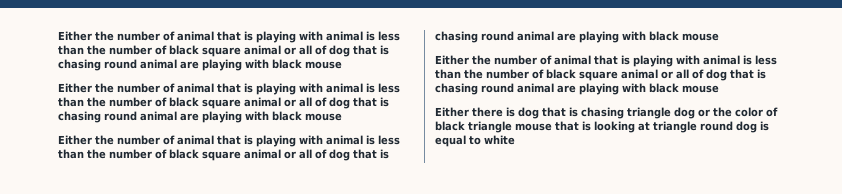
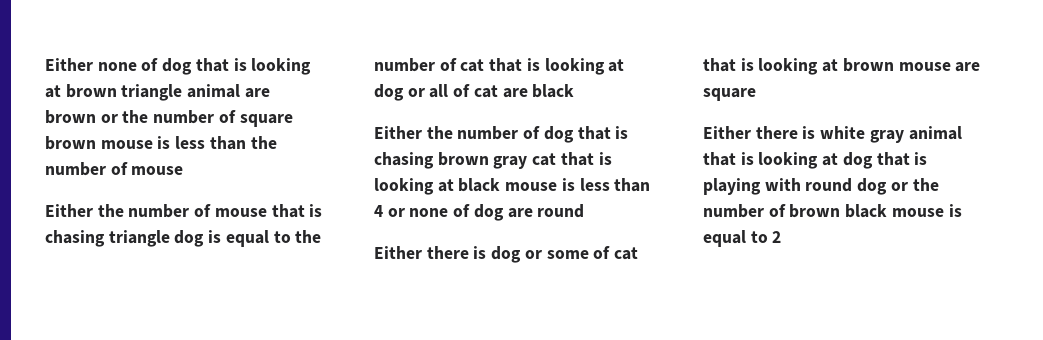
[58,31,400,43] [58,45,389,57] [58,59,342,71] [58,83,400,95] [58,97,389,109] [58,111,342,123] [58,135,400,147] [58,149,389,161] [435,31,719,43] [435,55,777,67] [435,69,766,81] [435,83,719,95] [435,107,778,119] [435,121,769,133] [435,135,515,147] Either the number of animal that is playing with animal is less than the number of black square animal or all of dog that is chasing round animal are playing with black mouse // Either the number of animal that is playing with animal is less than the number of black square animal or all of dog that is chasing round animal are playing with black mouse // Either the number of animal that is playing with animal is less than the number of black square animal or all of dog that is chasing round animal are playing with black mouse // Either the number of animal that is playing with animal is less than the number of black square animal or all of dog that is chasing round animal are playing with black mouse // Either there is dog that is chasing triangle dog or the color of black triangle mouse that is looking at triangle round dog is equal to white -> [45,58,312,75] [45,84,270,101] [45,110,293,127] [45,136,277,150] [45,162,184,176] [45,204,323,218] [45,230,322,247] [374,58,625,75] [374,84,575,101] [374,126,629,143] [374,152,612,169] [374,178,651,195] [374,204,585,221] [374,246,639,263] [703,58,981,75] [703,88,756,101] [703,126,962,143] [703,152,928,169] [703,178,939,195] [703,204,962,218] [703,230,782,247] Either none of dog that is looking at brown triangle animal are brown or the number of square brown mouse is less than the number of mouse // Either the number of mouse that is chasing triangle dog is equal to the number of cat that is looking at dog or all of cat are black // Either the number of dog that is chasing brown gray cat that is looking at black mouse is less than 4 or none of dog are round // Either there is dog or some of cat that is looking at brown mouse are square // Either there is white gray animal that is looking at dog that is playing with round dog or the number of brown black mouse is equal to 2

